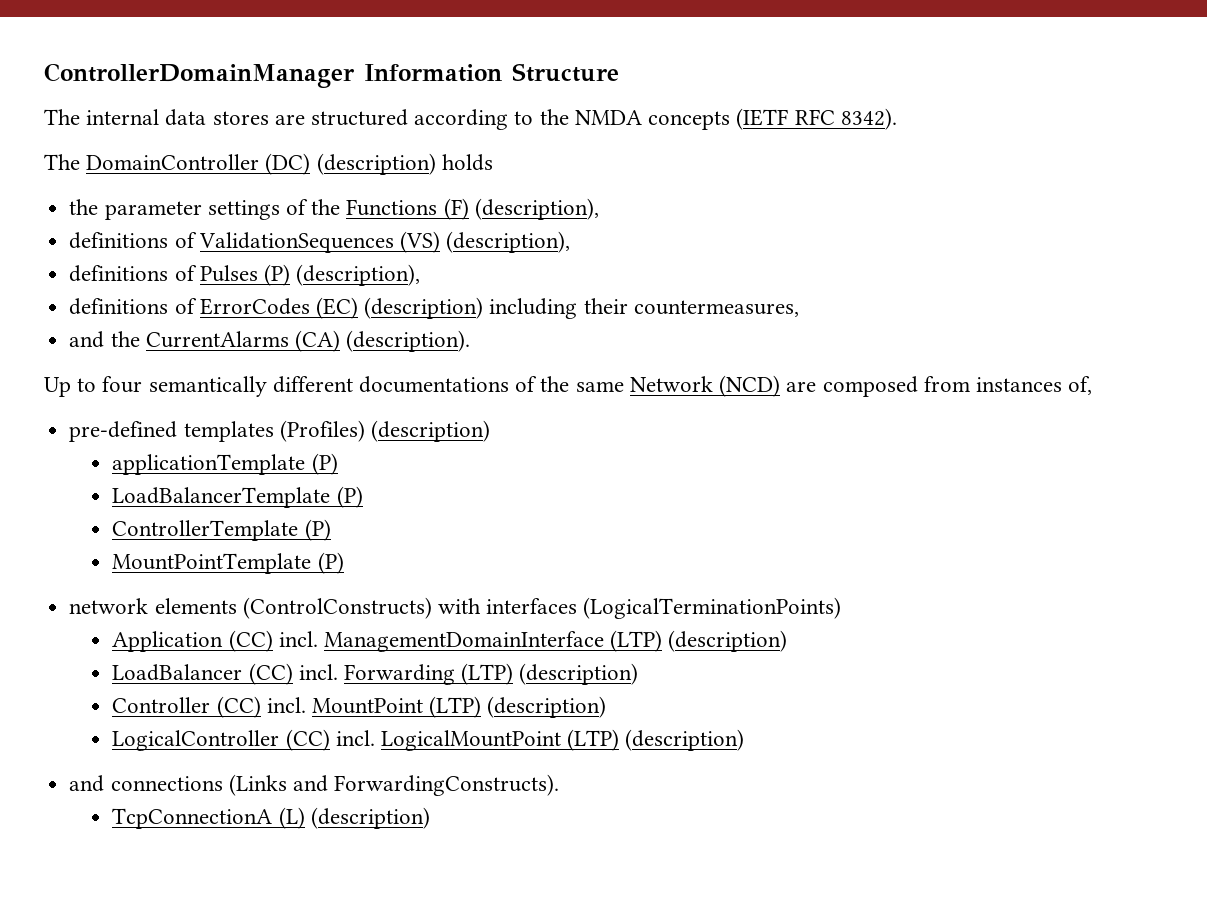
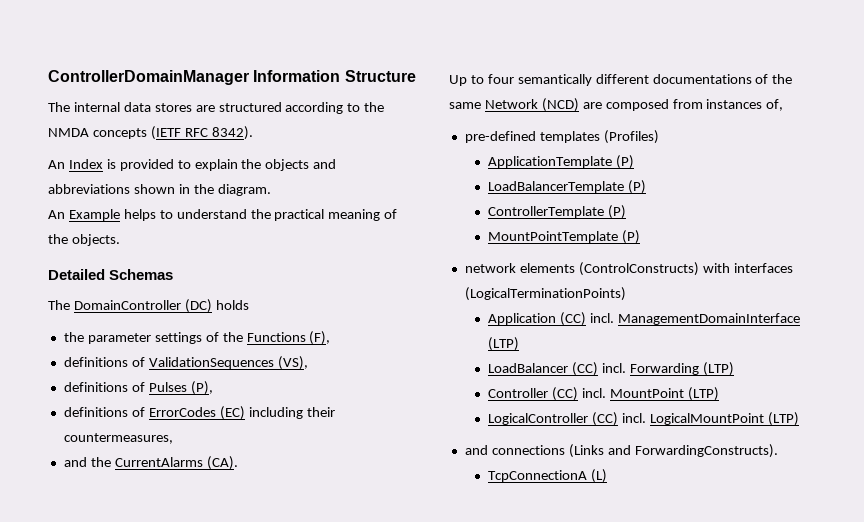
(897, 119) none -> [48,159,337,171] [48,184,271,196] [48,209,398,221] [48,234,120,246] [48,269,174,280] // An Index is provided to explain the objects and abbreviations shown in the diagram. // An Example helps to understand the practical meaning of the objects. // Detailed Schemas
[316,153,436,175] (description) -> (212, 306) none
[443,198,599,220] (F) (description), -> [309,331,331,345] (F),
[399,231,571,253] (VS) (description), -> [277,356,308,370] (VS),
[263,264,421,286] (P) (description), -> [190,381,213,395] (P),
[364,297,484,319] (description) -> (245, 413) none
[294,330,471,352] (CA) (description). -> [206,456,238,470] (CA).
[370,420,490,442] [112,454,306,475] (description) // applicationTemplate -> [488,156,613,168] // ApplicationTemplate
[668,630,788,652] (description) -> (520, 344) none
[519,663,639,685] (description) -> (735, 369) none
[487,696,607,718] (description) -> (720, 394) none
[625,729,745,751] (description) -> (800, 419) none
[310,807,430,829] (description) -> (608, 476) none

